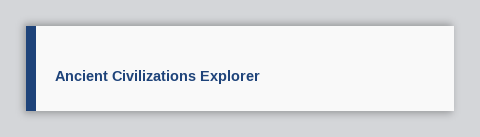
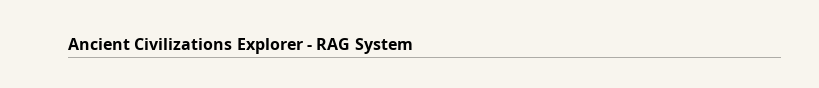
(260, 77) none -> [306,38,413,54] - RAG System

